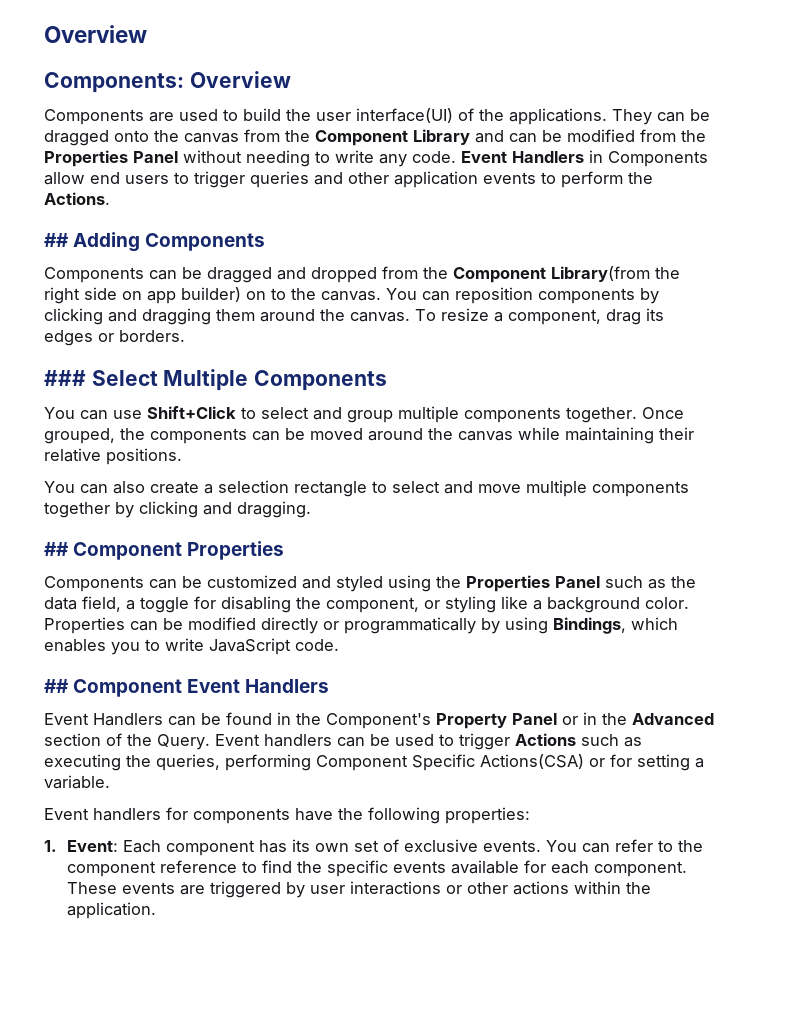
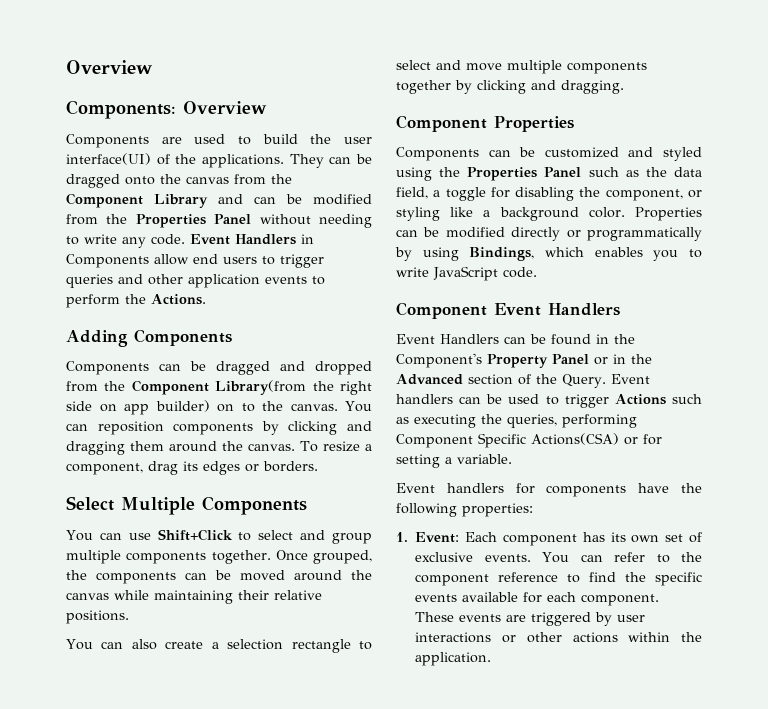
[44,233,69,247] ## -> (206, 299) none
[44,370,86,386] ### -> (318, 466) none
[44,542,69,556] ## -> (624, 87) none
[44,679,69,693] ## -> (537, 272) none

